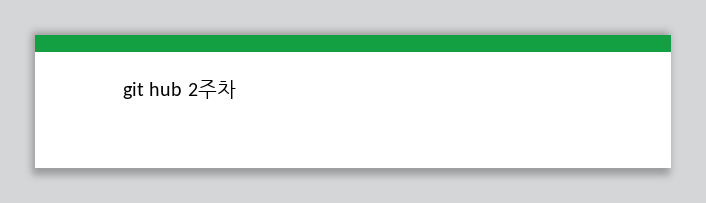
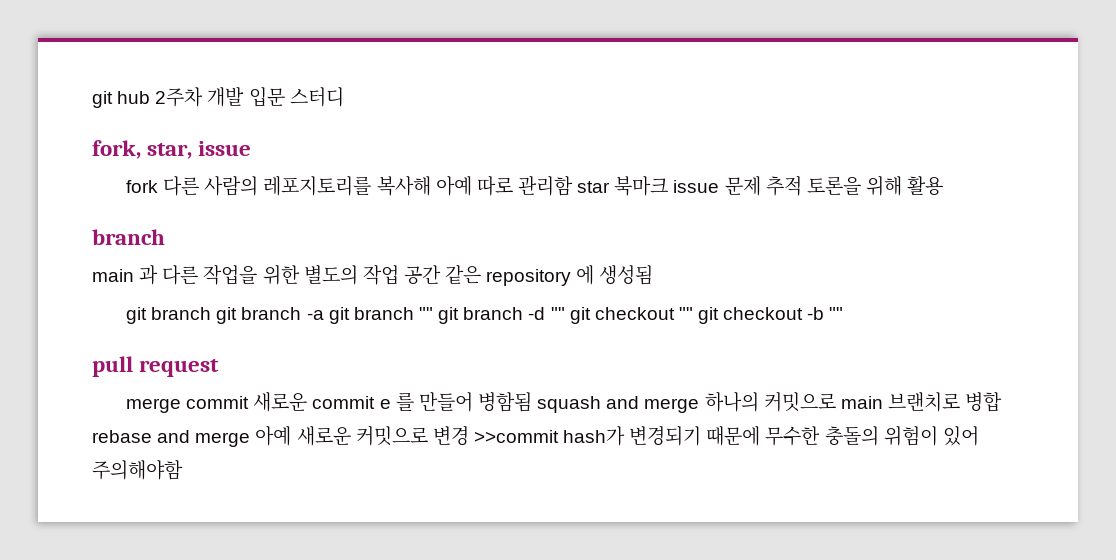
(236, 89) none -> [207,86,344,107] [92,140,252,159] [126,175,944,196] [92,229,165,245] [92,265,654,286] [126,307,844,324] [92,356,220,377] [126,392,1003,413] [92,426,979,447] [92,460,183,480] 개발 입문 스터디 // fork, star, issue // fork 다른 사람의 레포지토리를 복사해 아예 따로 관리함 star 북마크 issue 문제 추적 토론을 위해 활용 // branch // main 과 다른 작업을 위한 별도의 작업 공간 같은 repository 에 생성됨 // git branch git branch -a git branch "" git branch -d "" git checkout "" git checkout -b "" // pull request // merge commit 새로운 commit e 를 만들어 병함됨 squash and merge 하나의 커밋으로 main 브랜치로 병합 rebase and merge 아예 새로운 커밋으로 변경 >>commit hash가 변경되기 때문에 무수한 충돌의 위험이 있어 주의해야함

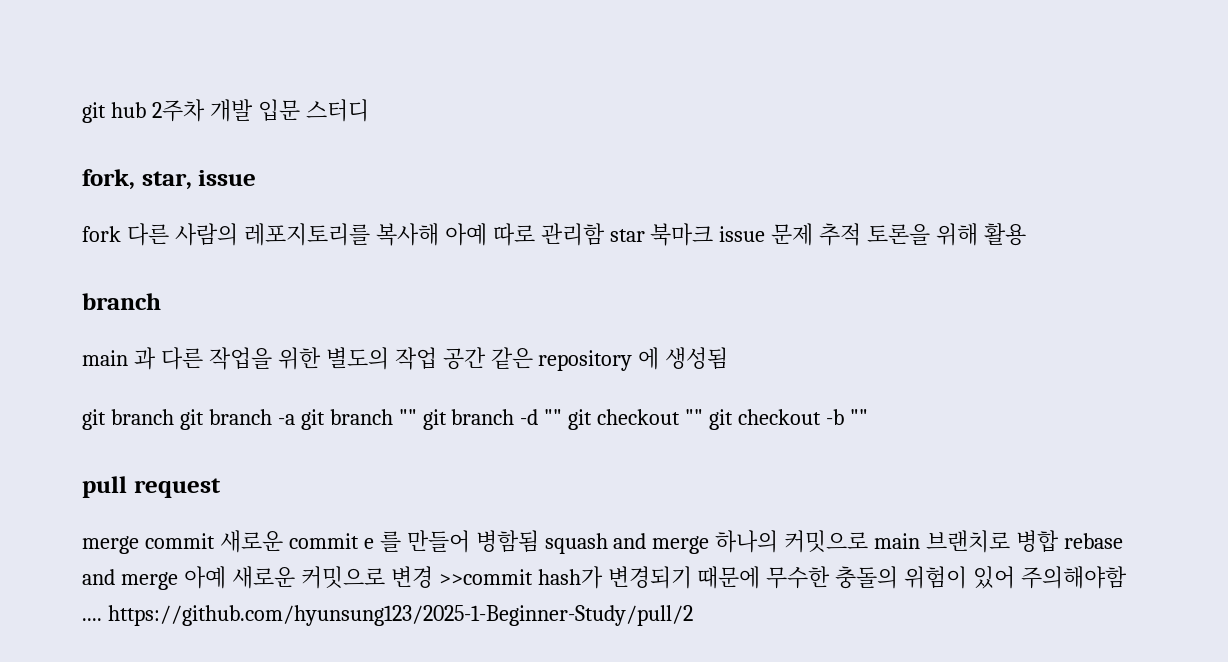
(183, 470) none -> [82,605,693,626] .... https://github.com/hyunsung123/2025-1-Beginner-Study/pull/2

